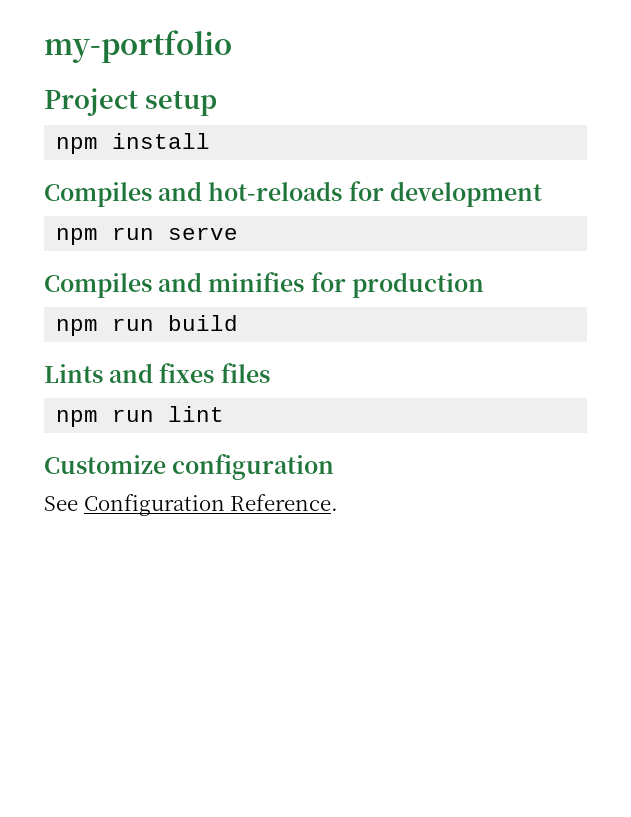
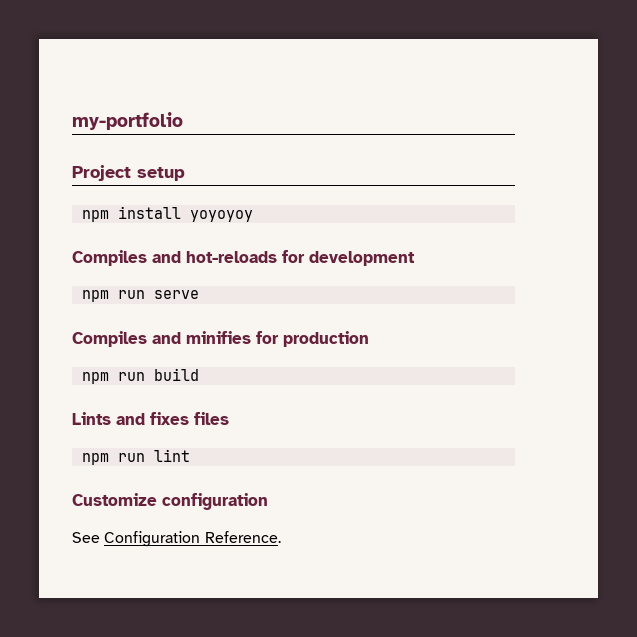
(211, 141) none -> [189,210,253,222] yoyoyoy

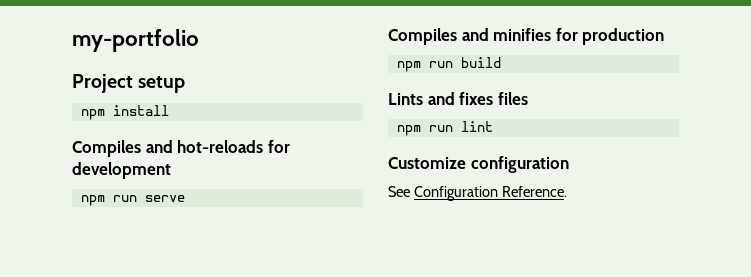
[189,210,253,222] yoyoyoy -> (169, 110) none

